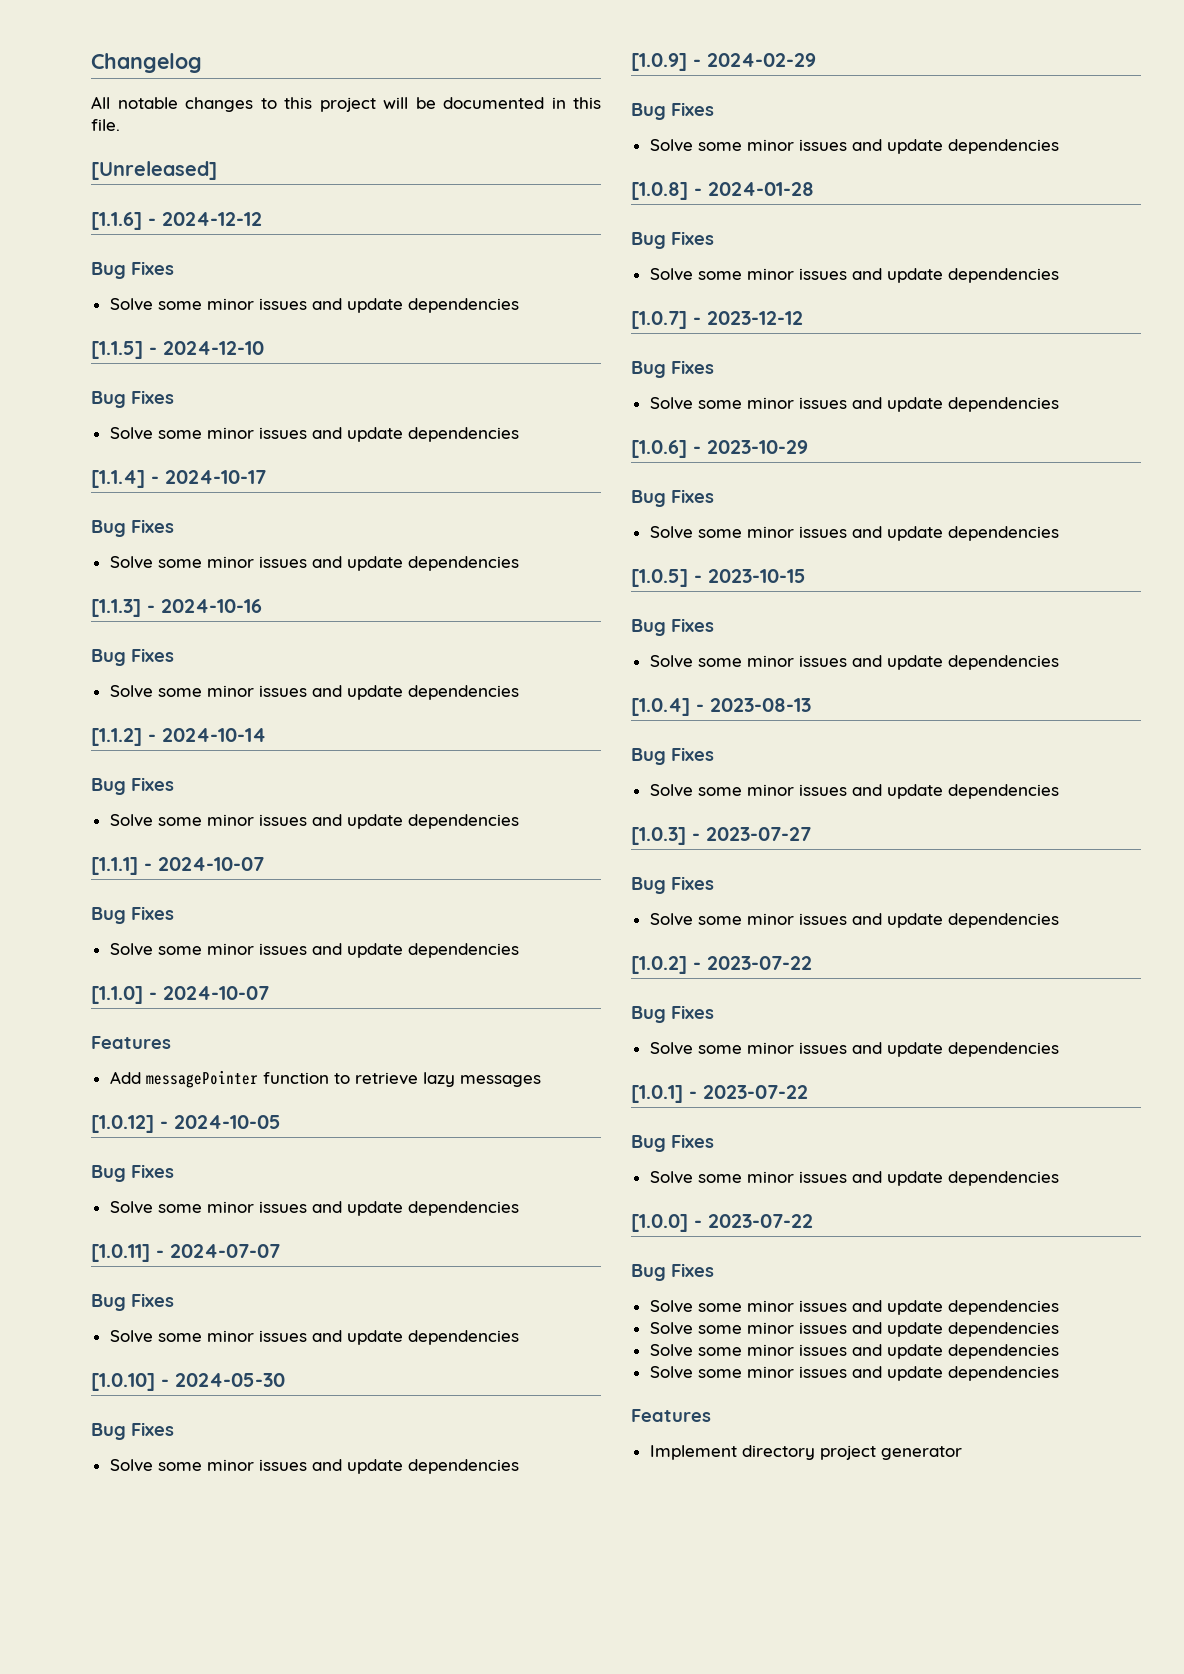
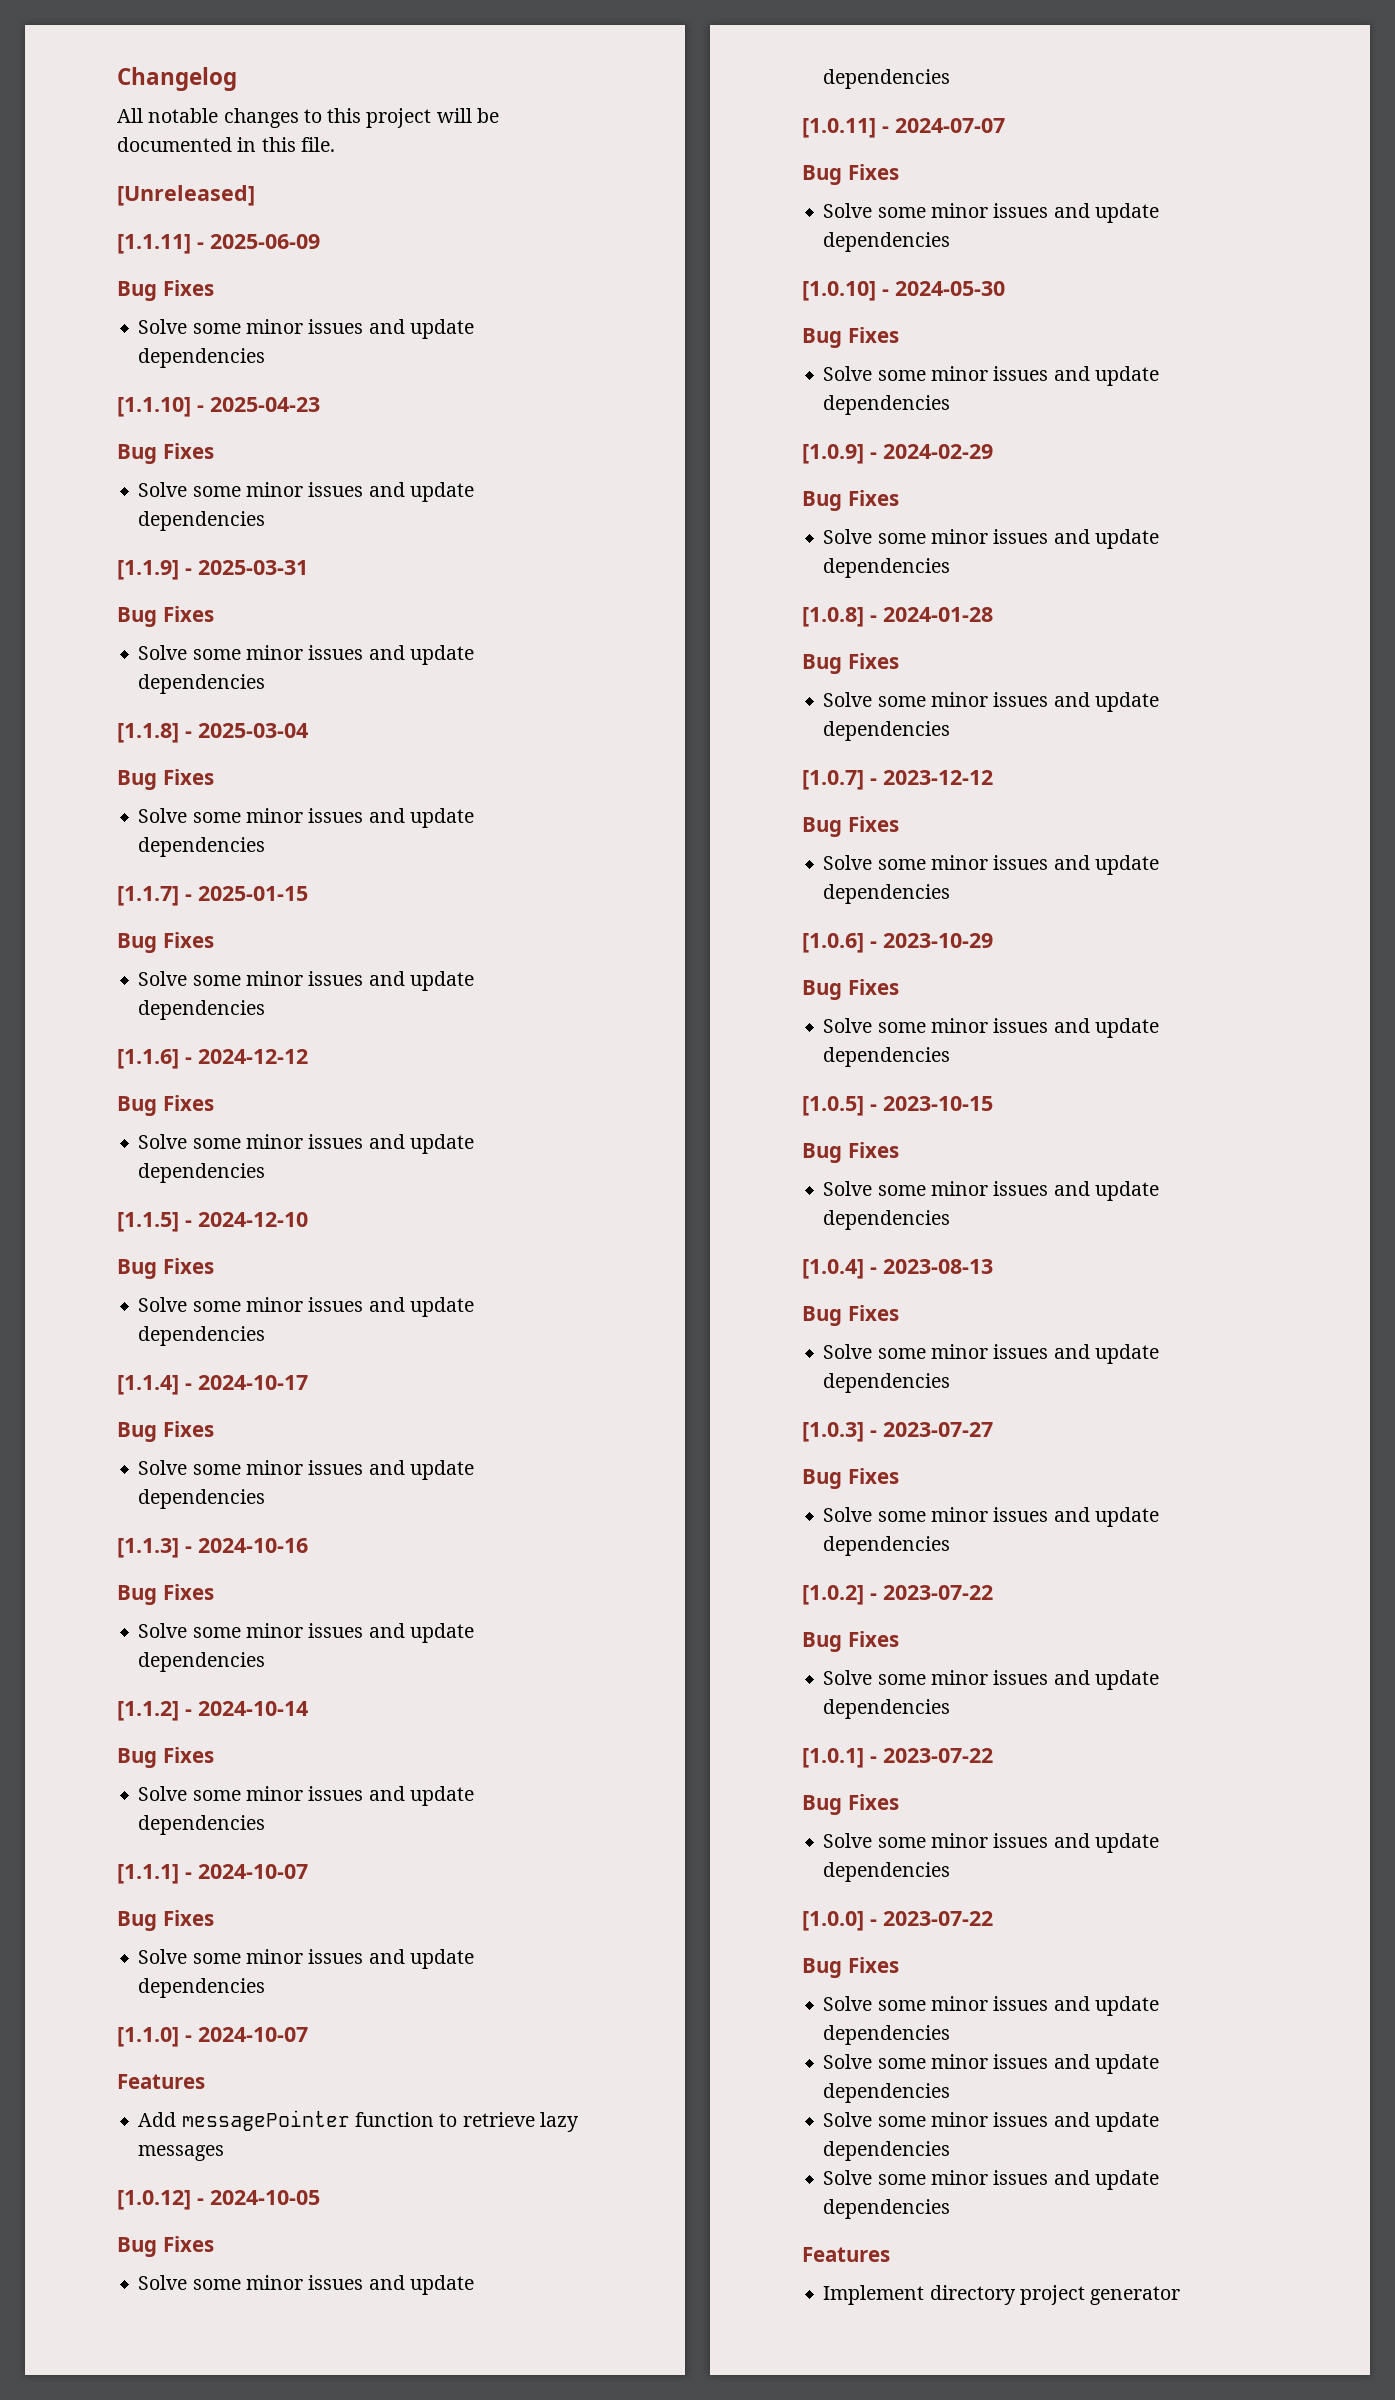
(217, 170) none -> [117,234,320,254] [117,280,214,301] [138,319,474,339] [138,348,266,368] [117,397,320,417] [117,443,214,464] [138,482,474,502] [138,511,266,531] [117,560,308,580] [117,606,214,627] [138,645,474,665] [138,674,266,694] [117,723,308,743] [117,769,214,790] [138,808,474,828] [138,837,266,857] [117,886,308,906] [117,932,214,953] [138,971,474,991] [138,1000,266,1020] // [1.1.11] - 2025-06-09 // Bug Fixes // Solve some minor issues and update dependencies // [1.1.10] - 2025-04-23 // Bug Fixes // Solve some minor issues and update dependencies // [1.1.9] - 2025-03-31 // Bug Fixes // Solve some minor issues and update dependencies // [1.1.8] - 2025-03-04 // Bug Fixes // Solve some minor issues and update dependencies // [1.1.7] - 2025-01-15 // Bug Fixes // Solve some minor issues and update dependencies

